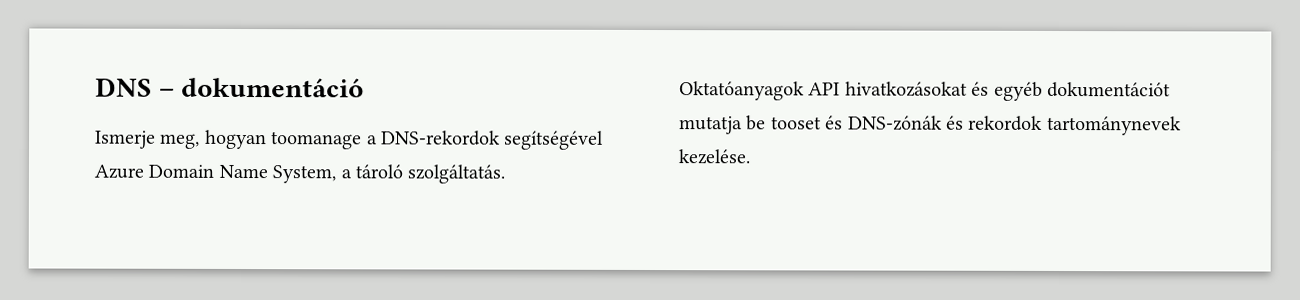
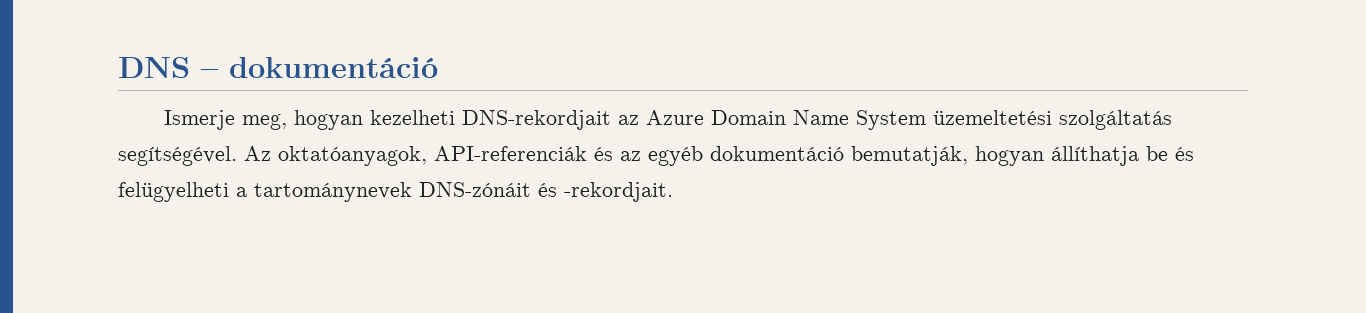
[271,130,605,150] [94,164,506,184] [679,81,1171,101] [679,115,1182,136] [678,149,751,165] toomanage a DNS-rekordok segítségével Azure Domain Name System, a tároló szolgáltatás. Oktatóanyagok API hivatkozásokat és egyéb dokumentációt mutatja be tooset és DNS-zónák és rekordok tartománynevek kezelése. -> [369,110,1172,130] [118,146,1194,166] [118,182,673,202] kezelheti DNS-rekordjait az Azure Domain Name System üzemeltetési szolgáltatás segítségével. Az oktatóanyagok, API-referenciák és az egyéb dokumentáció bemutatják, hogyan állíthatja be és felügyelheti a tartománynevek DNS-zónáit és -rekordjait.

